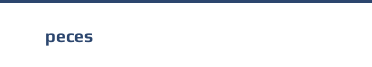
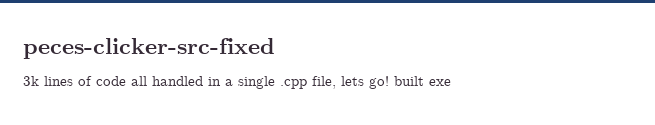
[45,33,93,46] peces -> [23,38,275,59] [23,76,451,89] peces-clicker-src-fixed // 3k lines of code all handled in a single .cpp file, lets go! built exe

